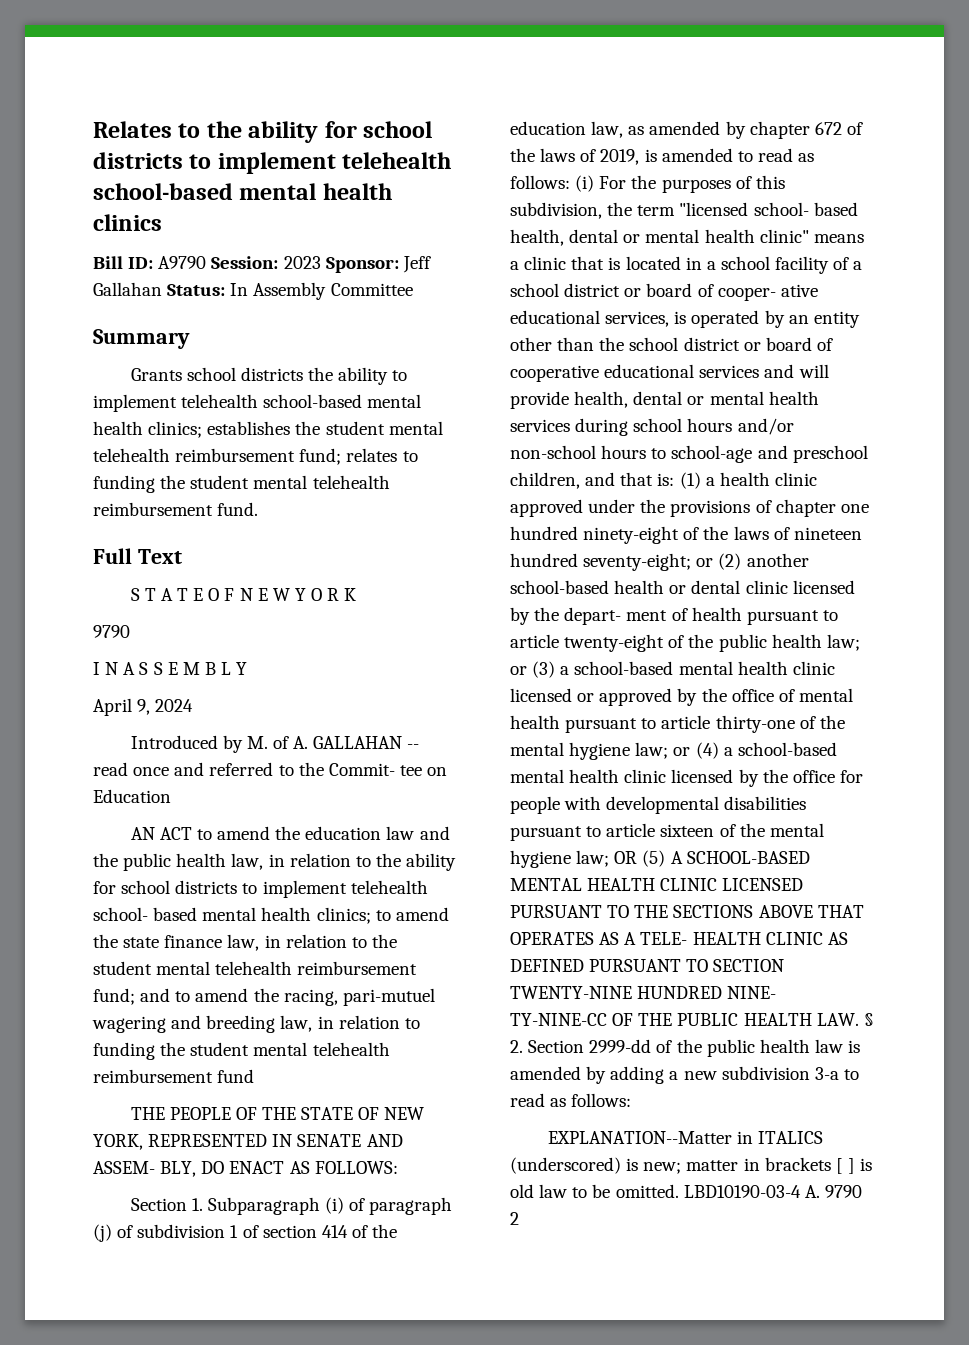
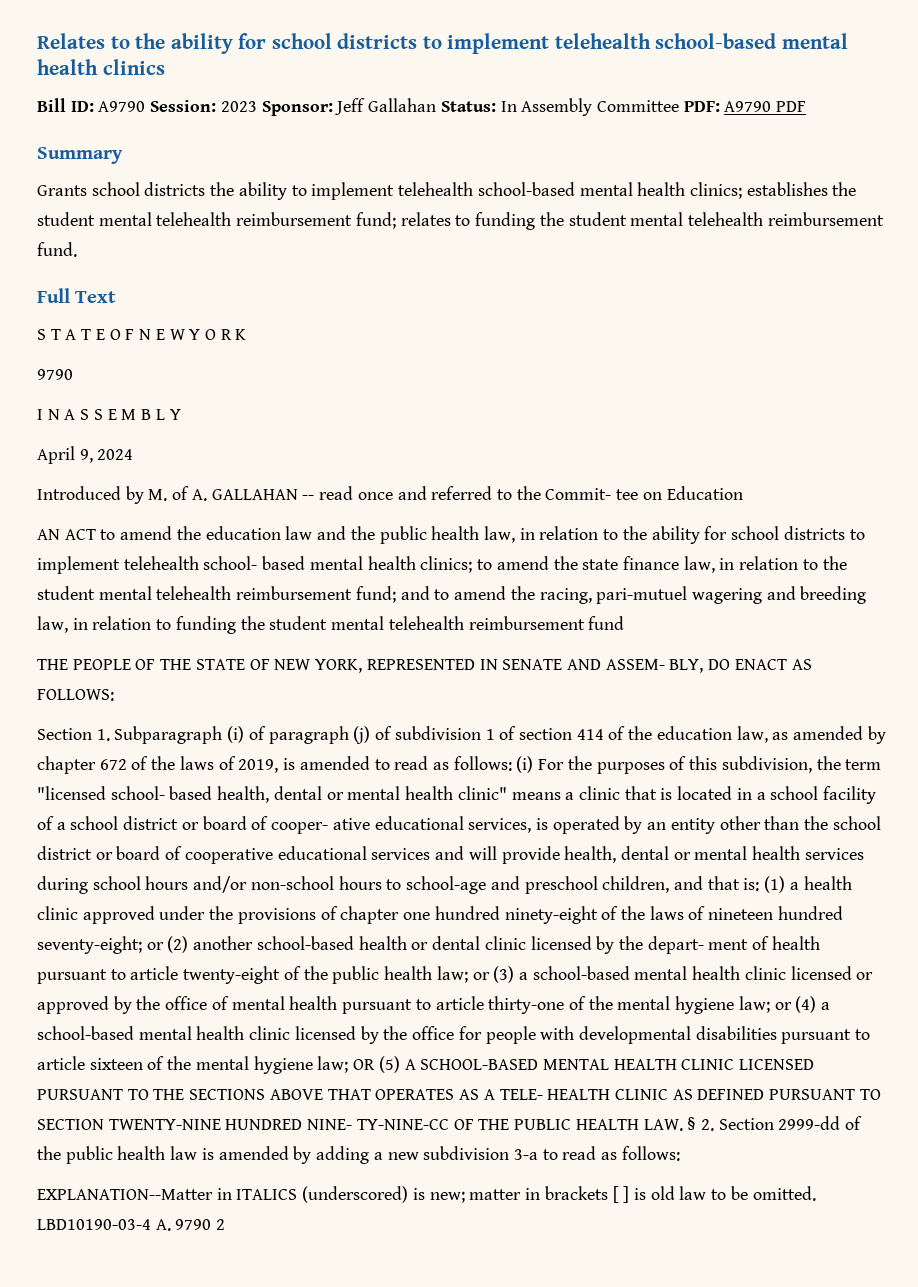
(413, 289) none -> [683,101,807,112] PDF: A9790 PDF

